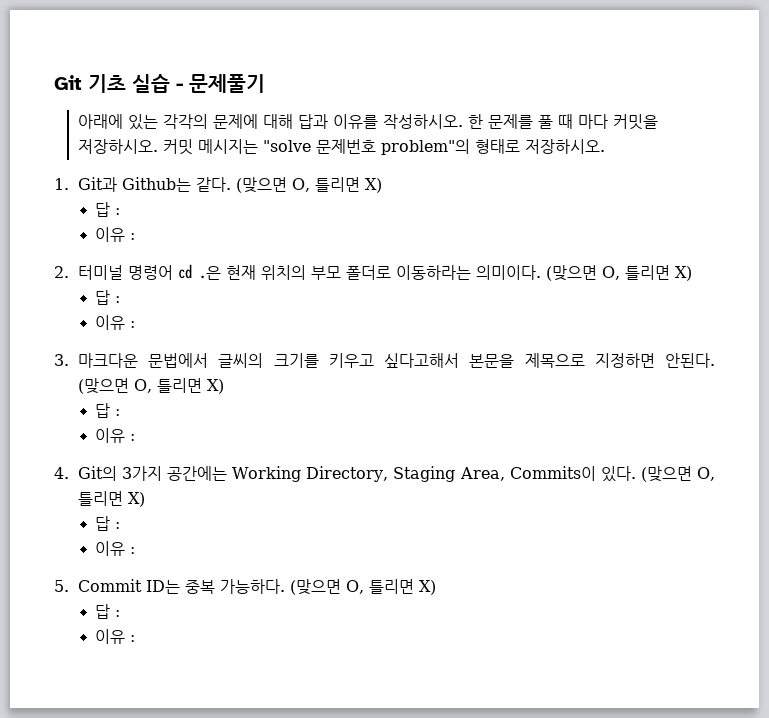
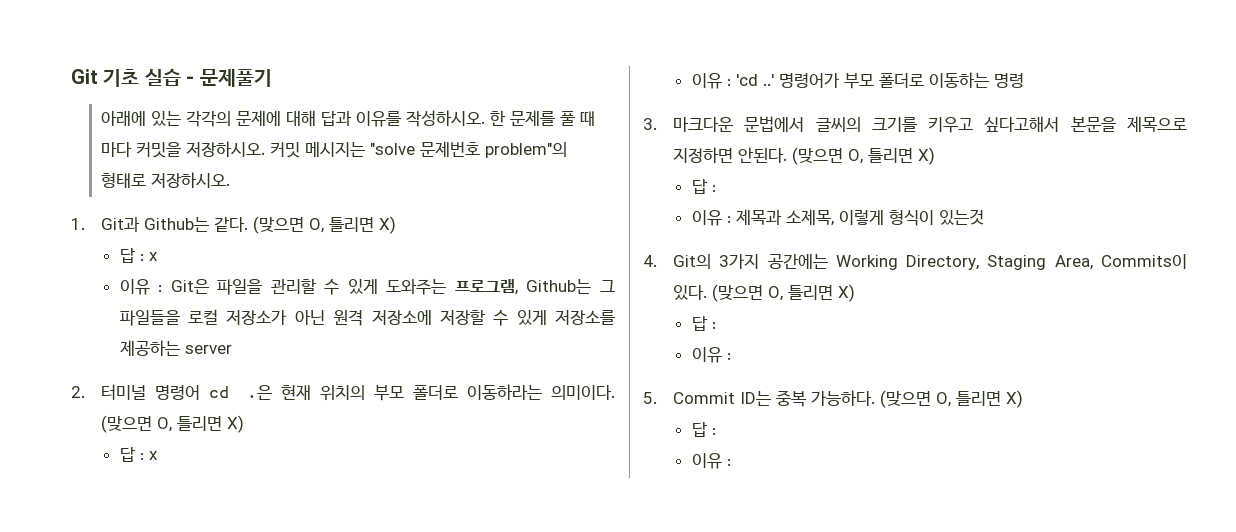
[95,227,136,242] // 이유 : -> [148,252,158,261] [119,278,615,295] [119,309,615,326] [119,340,232,356] x // 이유 : Git은 파일을 관리할 수 있게 도와주는 프로그램, Github는 그 파일들을 로컬 저장소가 아닌 원격 저장소에 저장할 수 있게 저장소를 제공하는 server
[95,315,136,330] // 이유 : -> [148,451,158,460] [691,72,1024,89] x // 이유 : 'cd ..' 명령어가 부모 폴더로 이동하는 명령
(136, 437) none -> [735,209,984,226] 제목과 소제목, 이렇게 형식이 있는것

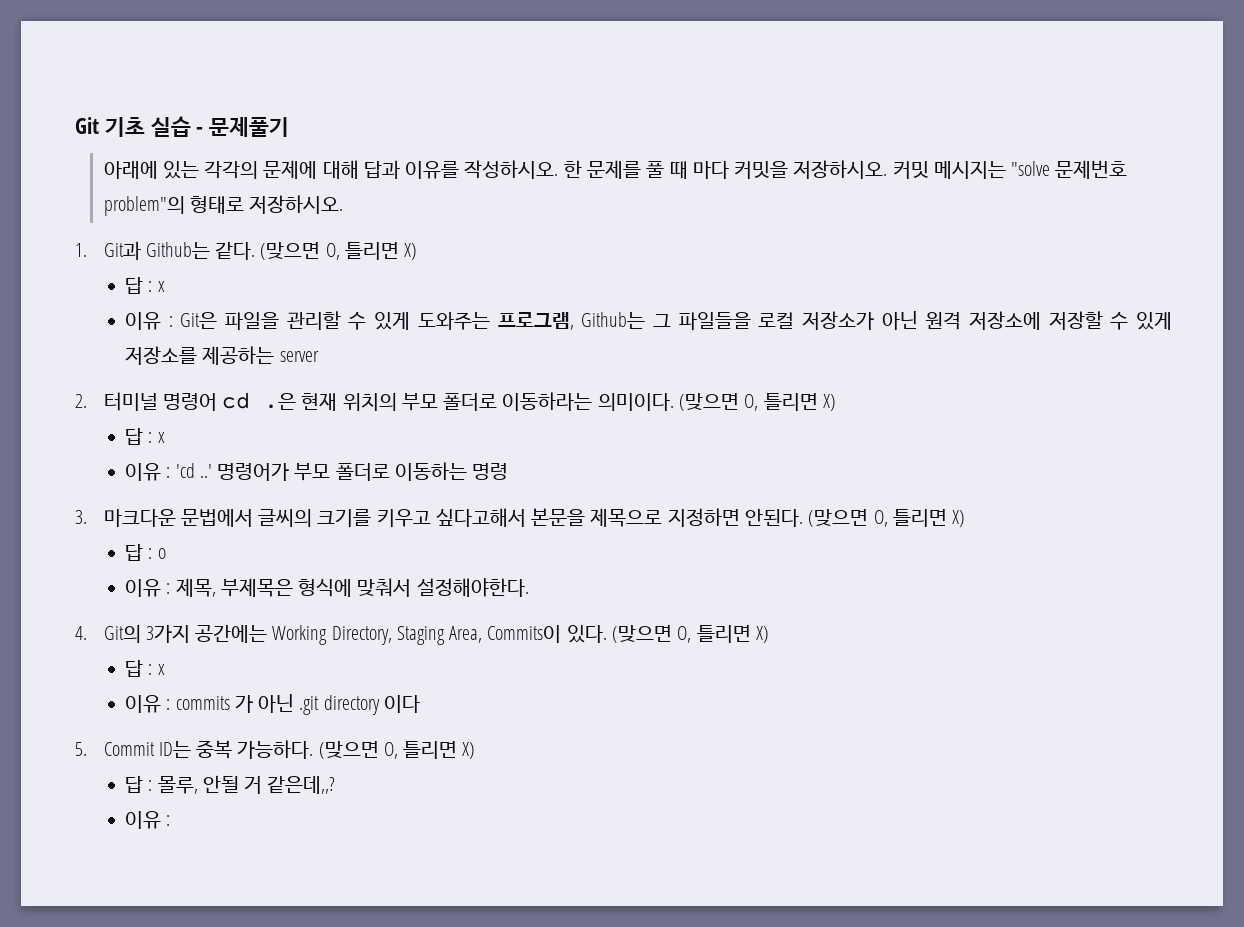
[691,209,984,226] // 이유 : 제목과 소제목, 이렇게 형식이 있는것 -> [157,548,166,559] [125,578,529,597] o // 이유 : 제목, 부제목은 형식에 맞춰서 설정해야한다.
[691,347,731,363] // 이유 : -> [157,664,165,675] [125,694,420,715] x // 이유 : commits 가 아닌 .git directory 이다
(716, 431) none -> [157,775,336,794] 몰루, 안될 거 같은데,,?

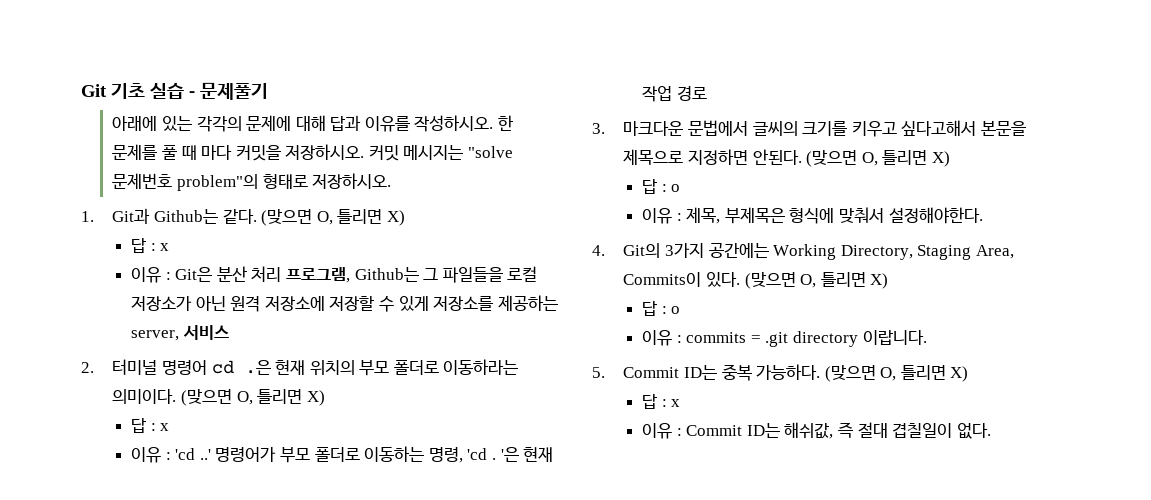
[225,311,490,331] 파일을 관리할 수 있게 도와주는 -> [216,266,282,282] 분산 처리
[279,351,319,362] server -> [131,325,229,341] server, 서비스
[472,463,509,480] 명령 -> [428,447,554,463] [642,86,707,102] 명령, 'cd . '은 현재 작업 경로
[157,664,165,675] x -> [671,306,681,314] o
[234,694,295,713] 가 아닌 -> [750,335,761,343] =
[383,695,420,713] 이다 -> [862,330,927,345] 이랍니다.
[157,775,336,794] [125,811,171,829] 몰루, 안될 거 같은데,,? // 이유 : -> [671,399,681,407] [642,422,991,439] x // 이유 : Commit ID는 해쉬값, 즉 절대 겹칠일이 없다.

